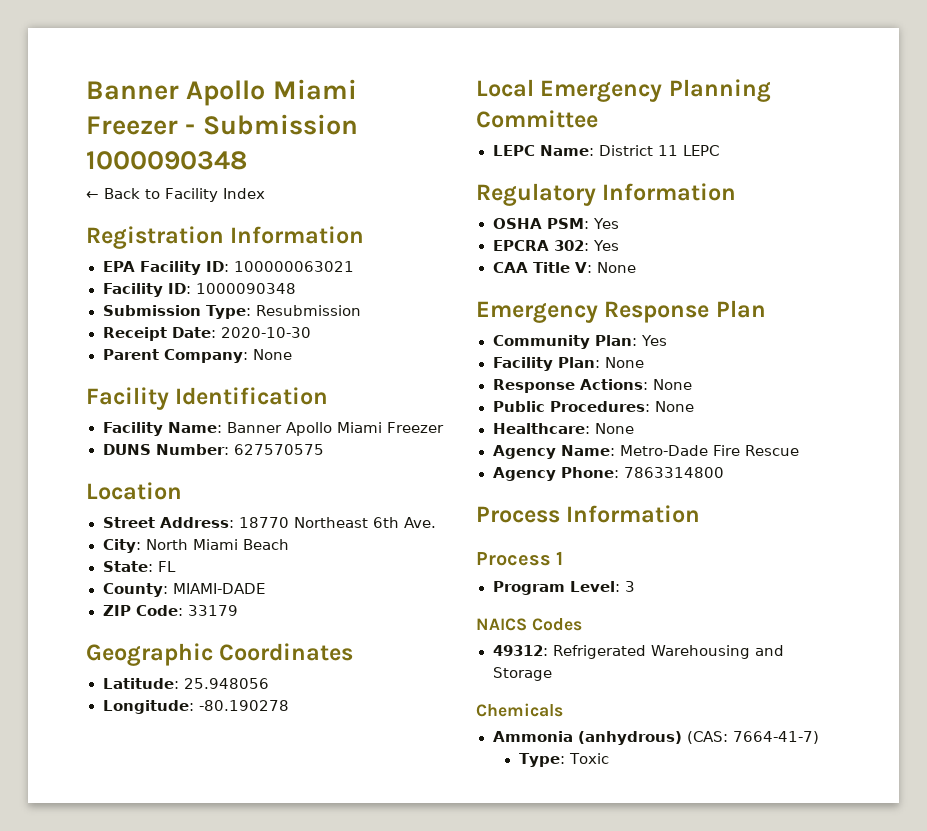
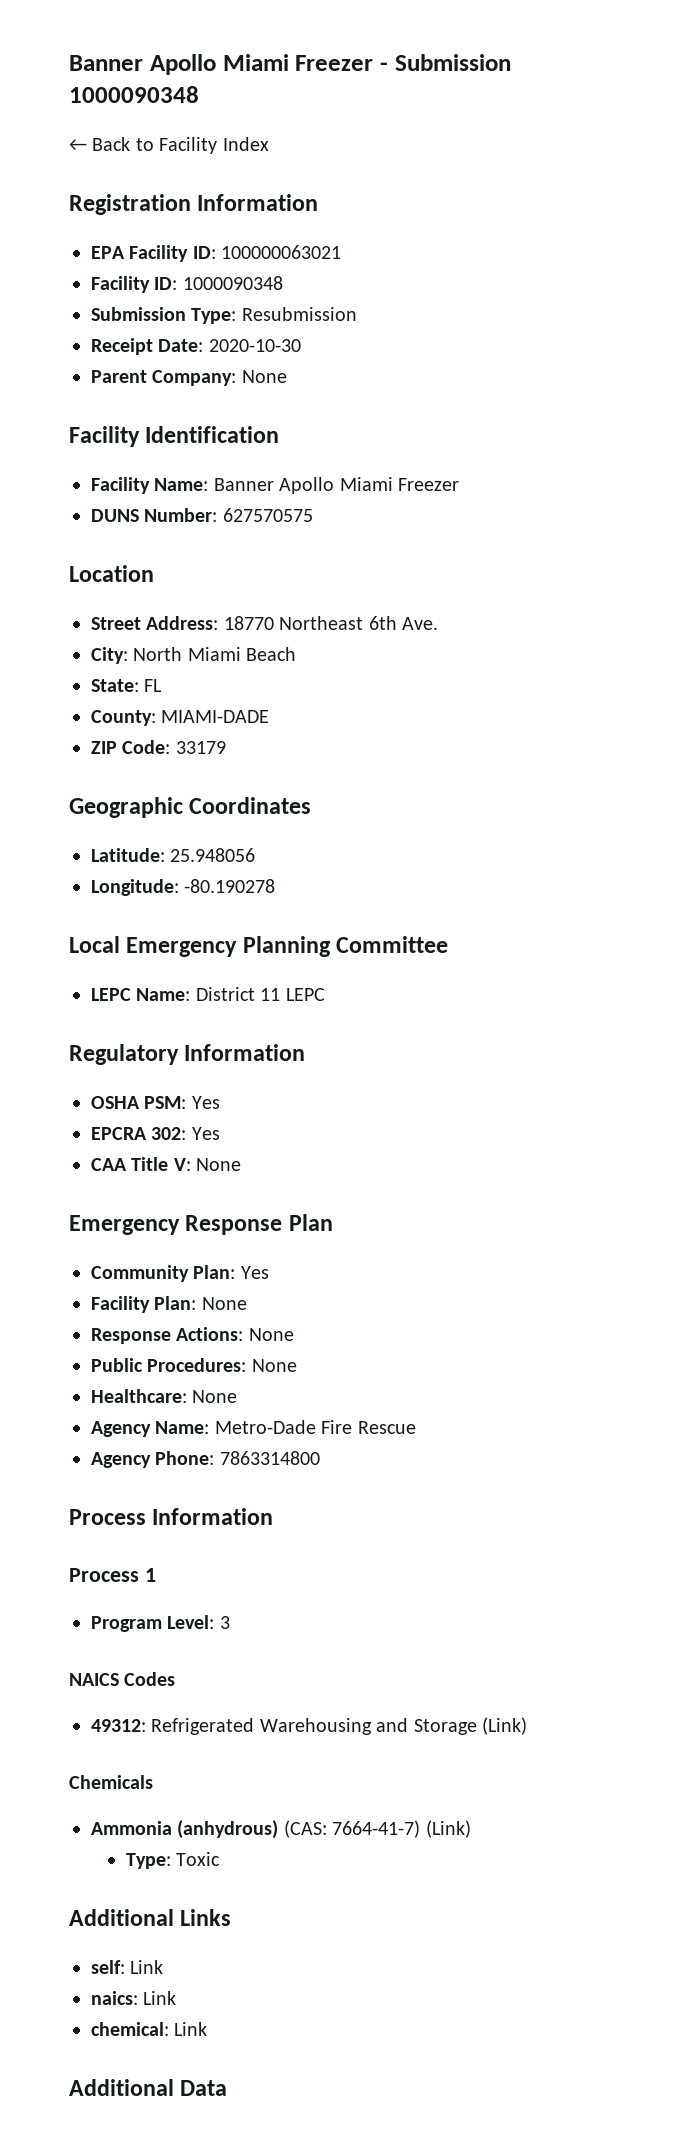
(552, 674) none -> [481,1717,527,1735] (Link)
(819, 737) none -> [425,1820,471,1838] (Link)
(609, 758) none -> [69,1909,232,1926] [91,1960,164,1974] [91,1991,177,2005] [91,2022,208,2036] [69,2079,228,2096] // Additional Links // self: Link // naics: Link // chemical: Link // Additional Data

